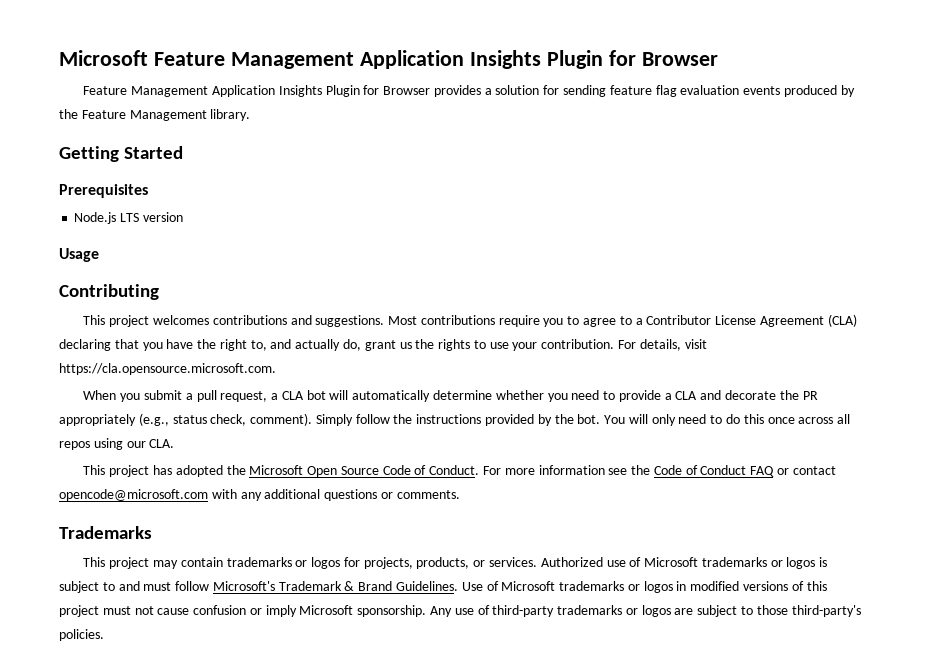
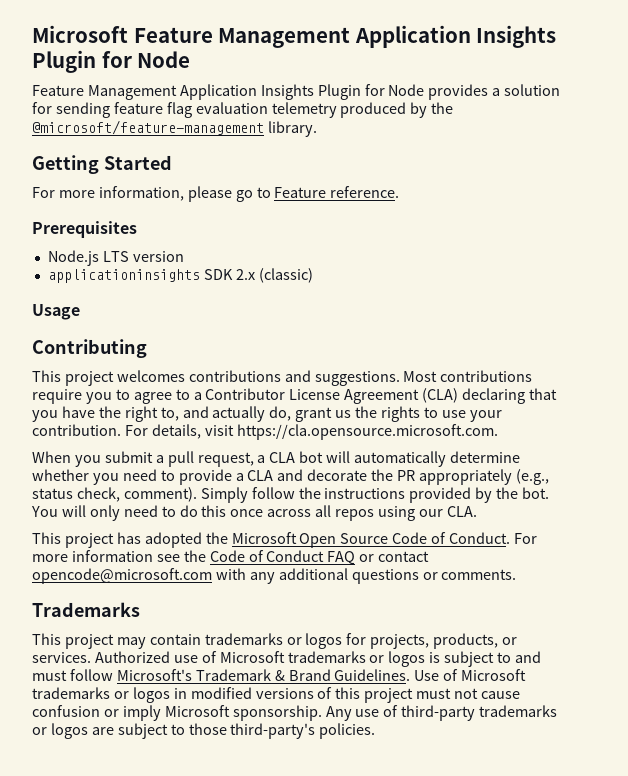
[641,52,718,66] [83,85,431,97] Browser // Feature Management Application Insights Plugin for Browser -> [137,51,191,68] [32,84,425,100] Node // Feature Management Application Insights Plugin for Node
[743,86,781,95] events -> [271,102,337,118] telemetry
[81,110,207,121] Feature Management -> [32,120,264,135] @microsoft/feature-management
(184, 152) none -> [32,186,400,202] // For more information, please go to Feature reference.
(183, 217) none -> [47,268,313,283] // applicationinsights SDK 2.x (classic)

